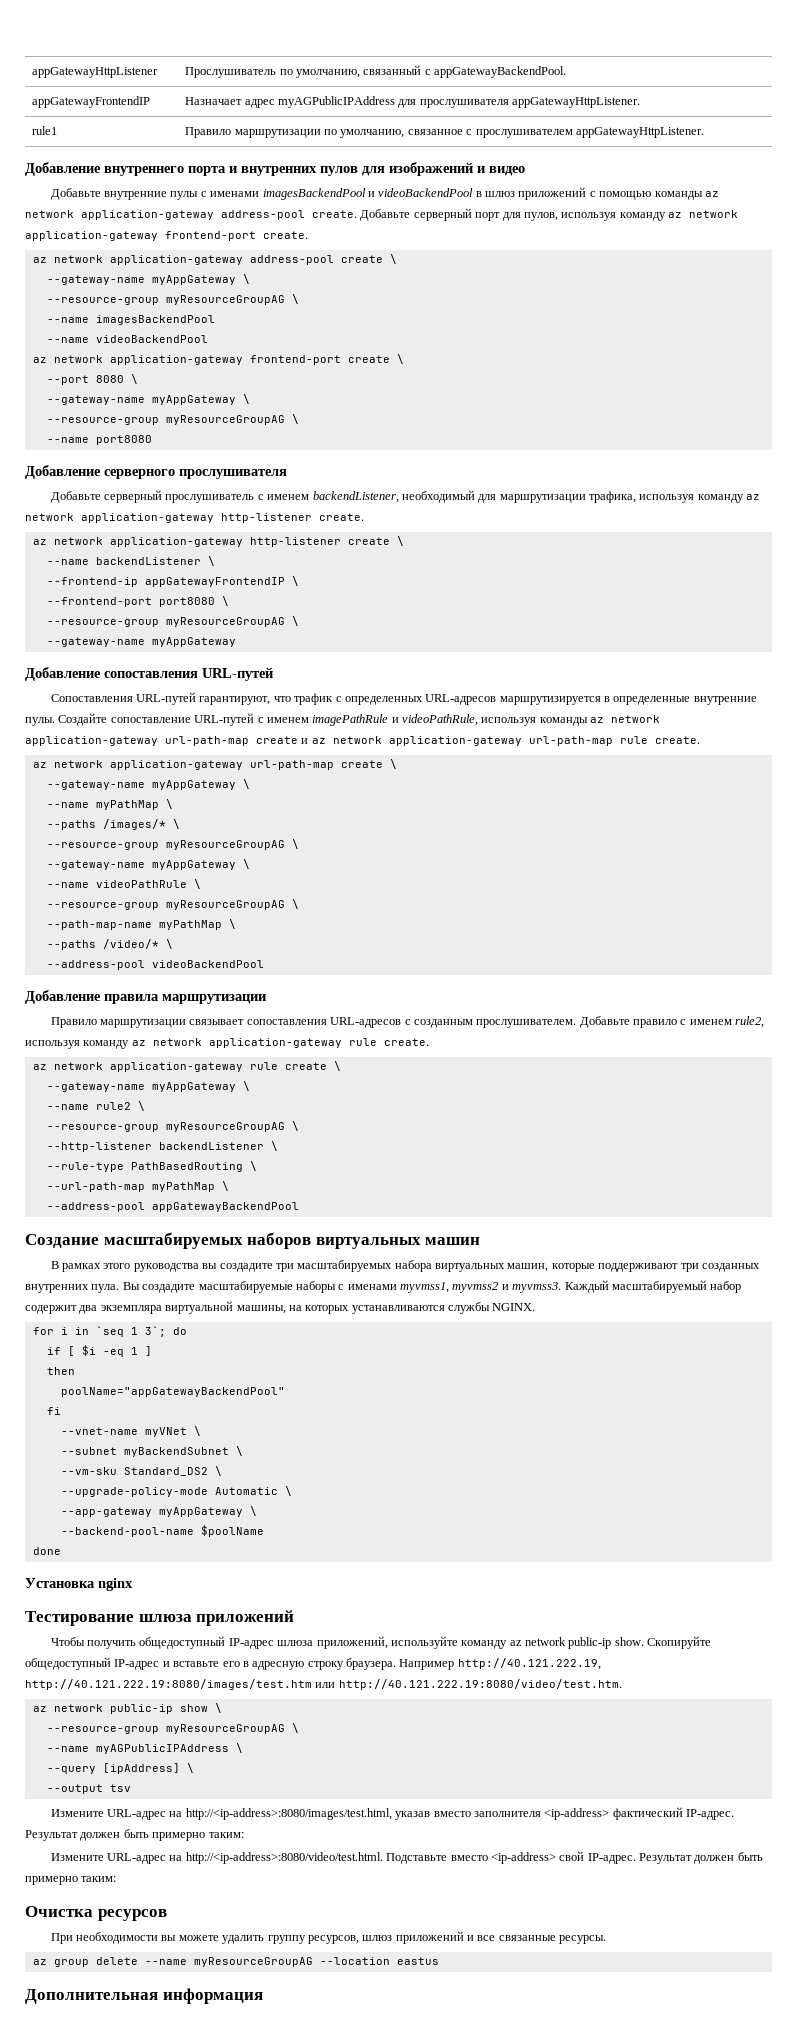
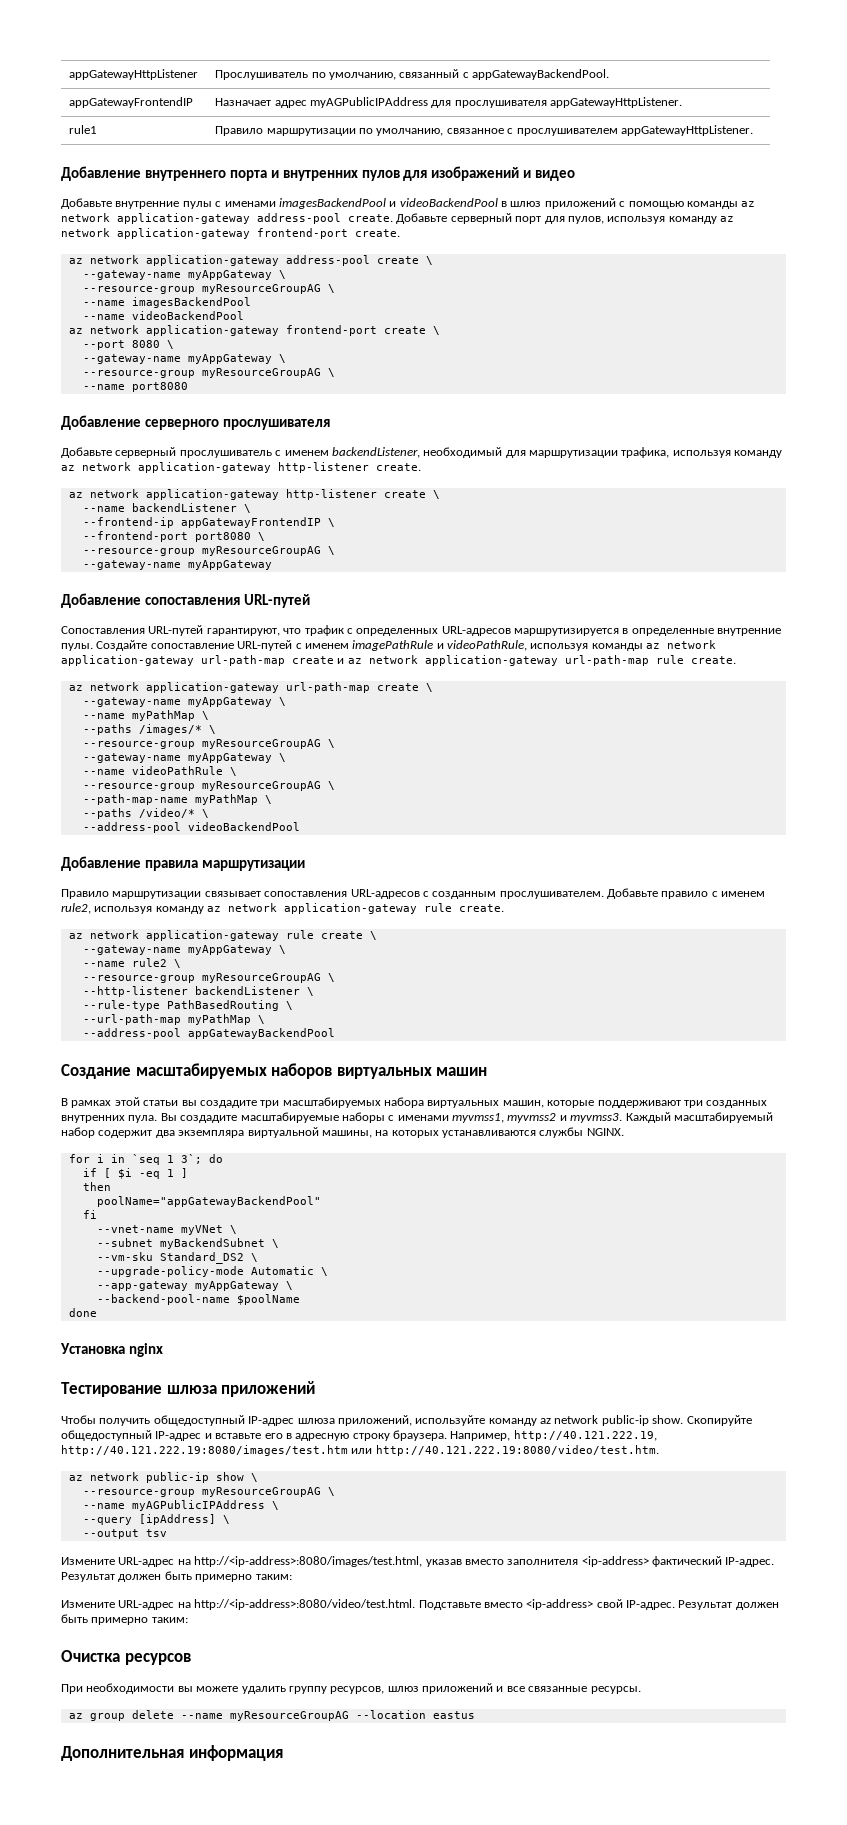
[103,1263,199,1272] этого руководства -> [114,1097,179,1106] этой статьи
[399,1659,455,1670] Например -> [450,1431,511,1441] Например,

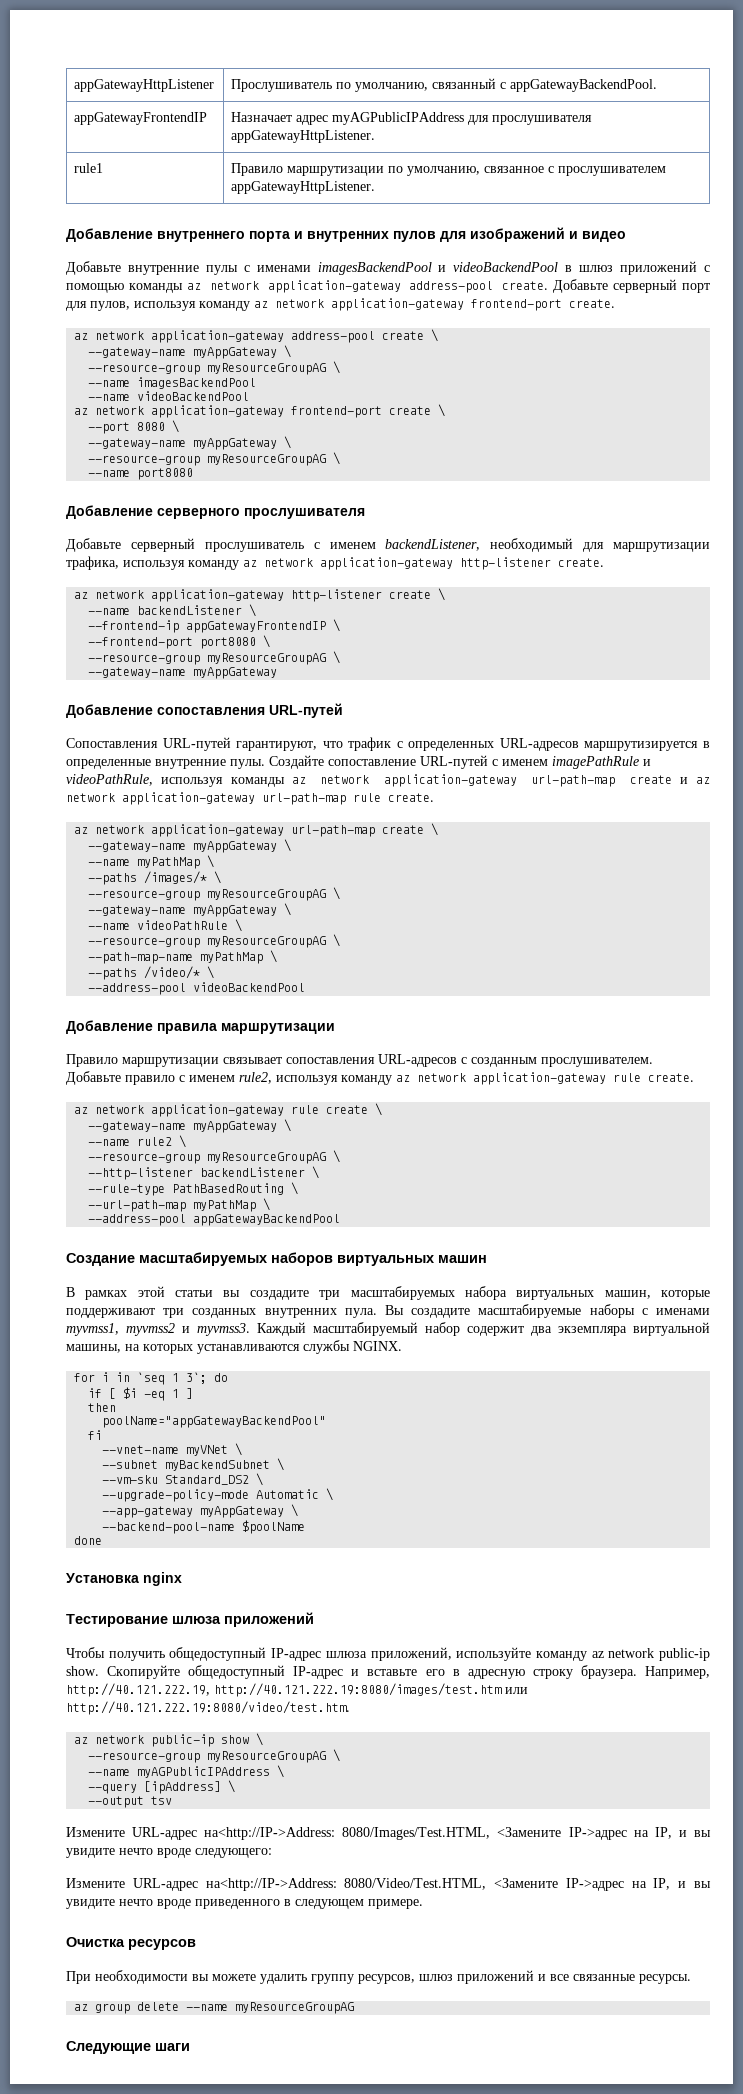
[177,1556,775,1567] [61,1571,292,1582] [61,1599,779,1610] [61,1614,188,1625] на http://<ip-address>:8080/images/test.html, указав вместо заполнителя <ip-address> фактический IP-адрес. Результат должен быть примерно таким: // Измените URL-адрес на http://<ip-address>:8080/video/test.html. Подставьте вместо <ip-address> свой IP-адрес. Результат должен быть примерно таким: -> [204,1827,711,1840] [66,1848,272,1858] [66,1878,712,1891] [66,1899,423,1909] на<http://IP->Address: 8080/Images/Test.HTML, <Замените IP->адрес на IP, и вы увидите нечто вроде следующего: // Измените URL-адрес на<http://IP->Address: 8080/Video/Test.HTML, <Замените IP->адрес на IP, и вы увидите нечто вроде приведенного в следующем примере.
[355,1710,475,1719] [61,1745,283,1761] --location eastus // Дополнительная информация -> [66,2041,190,2054] // Следующие шаги

